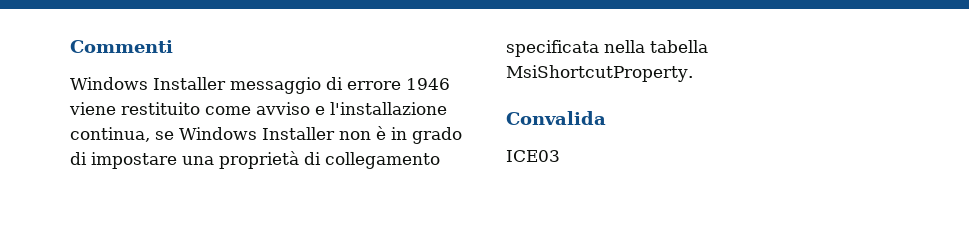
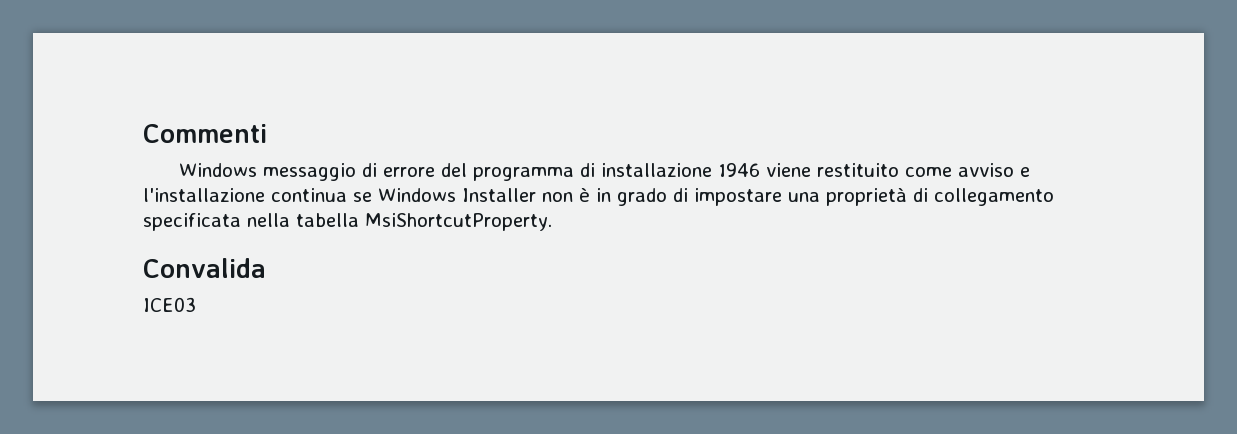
[153,77,226,90] Installer -> (258, 170) none
(401, 85) none -> [441,163,713,181] del programma di installazione
[70,127,150,142] continua, -> [271,188,347,202] continua

